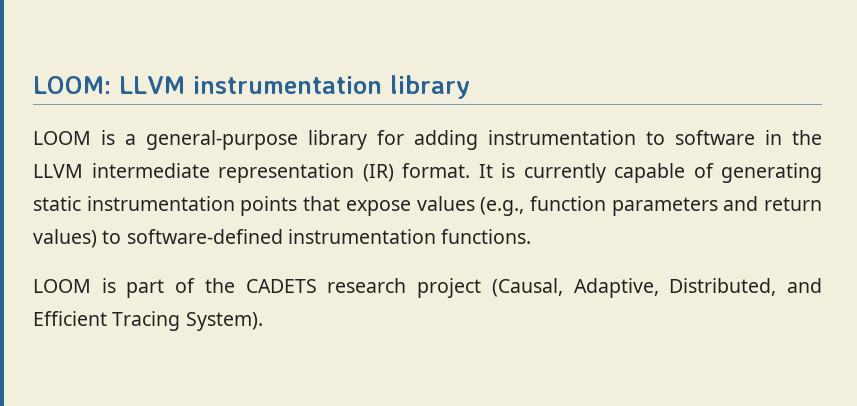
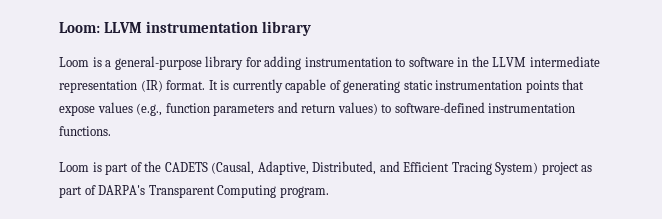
[33,76,111,94] LOOM: -> [59,22,100,33] Loom:
[33,131,91,145] LOOM -> [59,57,89,67] Loom
[33,279,91,293] LOOM -> [59,162,89,172] Loom
[327,278,482,298] research project -> (208, 167) none
[185,312,263,331] System). -> [495,162,593,175] [59,185,329,198] System) project as part of DARPA's Transparent Computing program.

